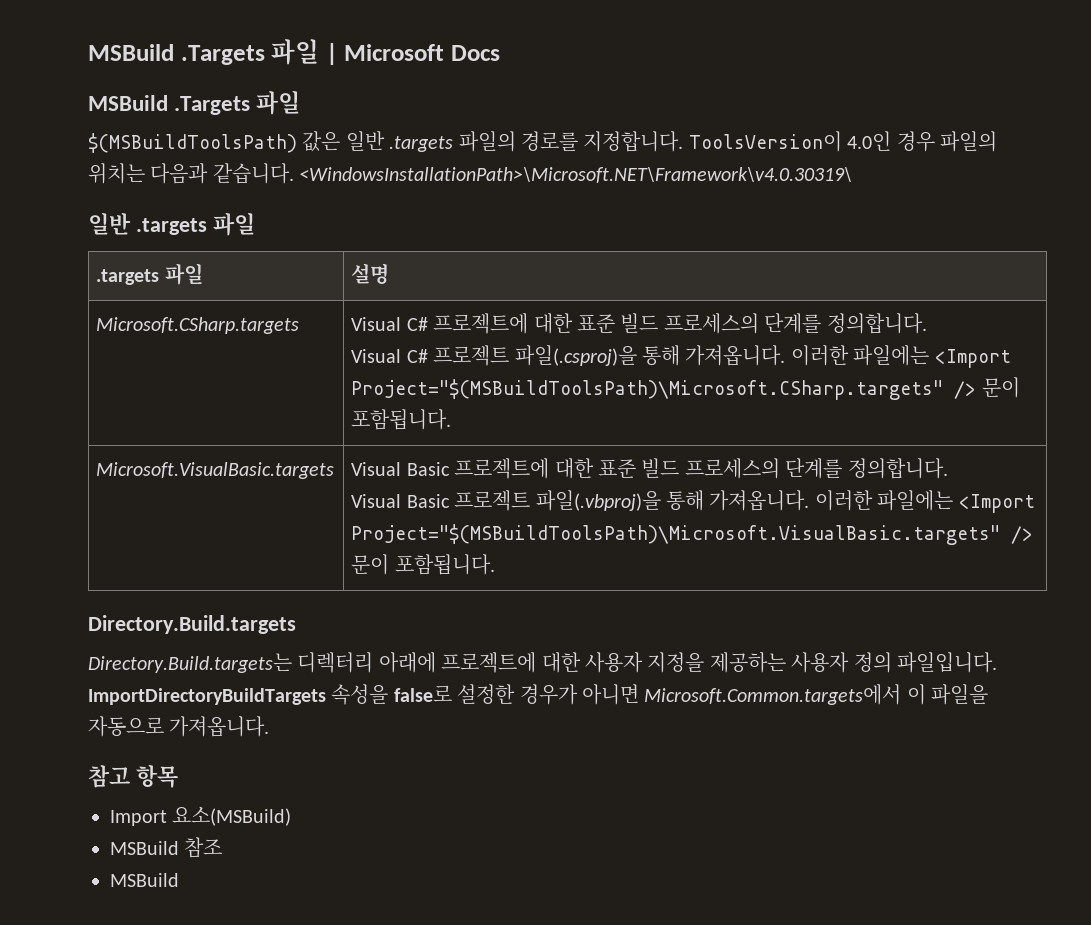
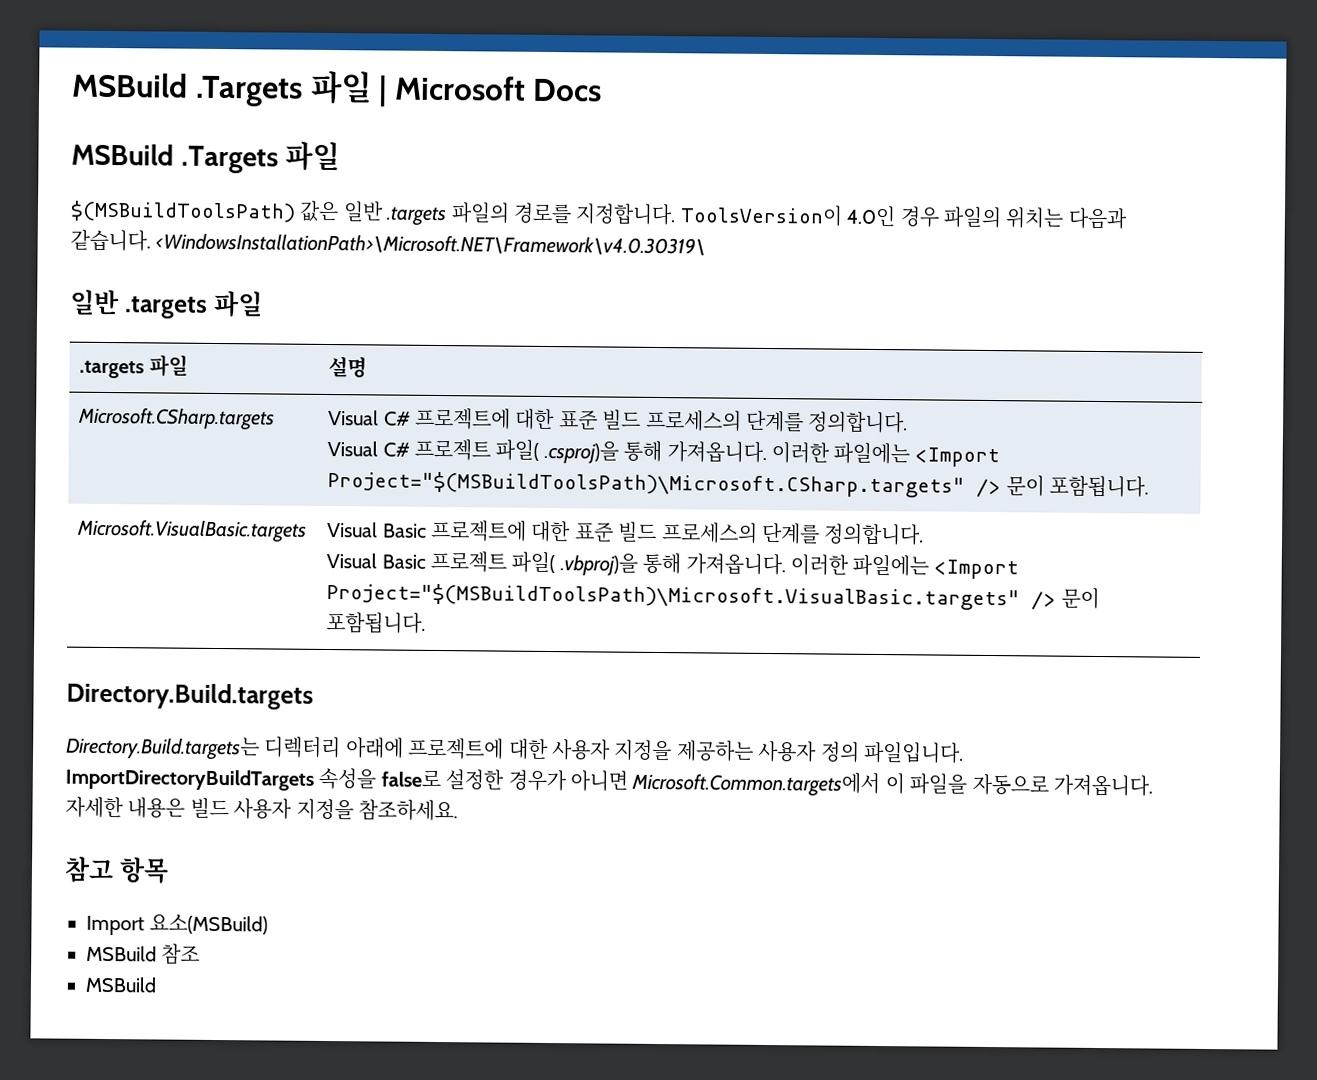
[514,345,637,366] 파일(.csproj)을 -> [495,439,619,464] 파일( .csproj)을
[535,490,661,511] 파일(.vbproj)을 -> [511,551,638,576] 파일( .vbproj)을
(270, 726) none -> [65,796,458,822] 자세한 내용은 빌드 사용자 지정을 참조하세요.

